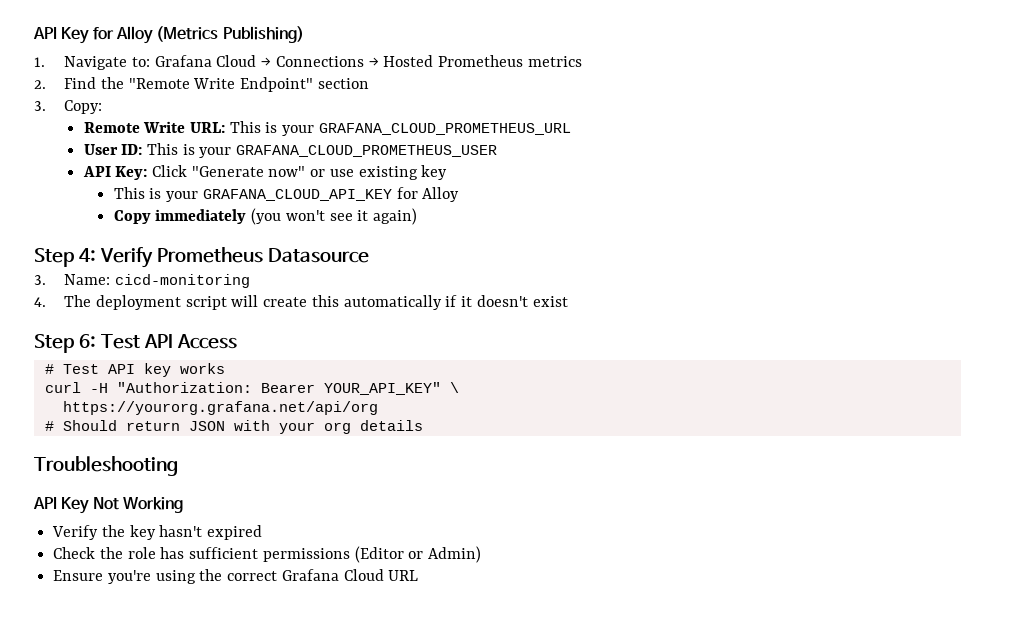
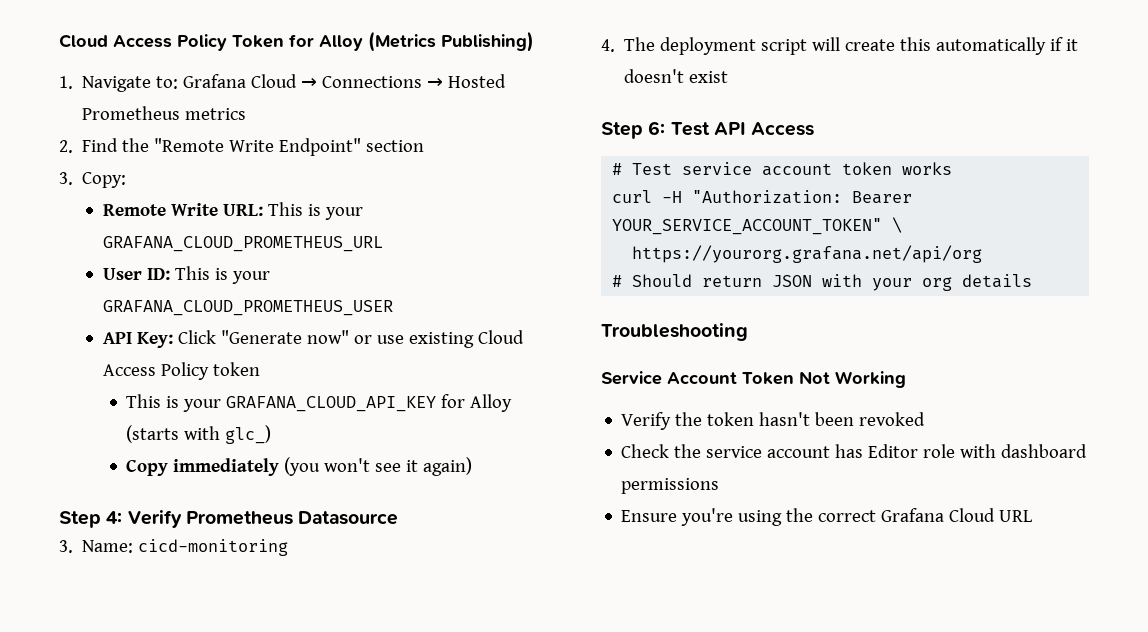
[33,27,90,44] API Key -> [59,34,284,51] Cloud Access Policy Token
[421,165,448,180] key -> [477,330,524,344] [102,362,260,380] Cloud Access Policy token
(460, 194) none -> [126,425,272,444] (starts with glc_)
[107,363,171,377] API key -> [682,162,893,176] service account token
[323,382,441,395] YOUR_API_KEY" -> [612,218,883,235] YOUR_SERVICE_ACCOUNT_TOKEN"
[33,497,90,514] API Key -> [601,371,794,385] Service Account Token
[129,525,263,540] [53,546,482,563] key hasn't expired // Check the role has sufficient permissions (Editor or Admin) -> [707,412,926,426] [621,444,1088,458] [621,478,720,494] token hasn't been revoked // Check the service account has Editor role with dashboard permissions

